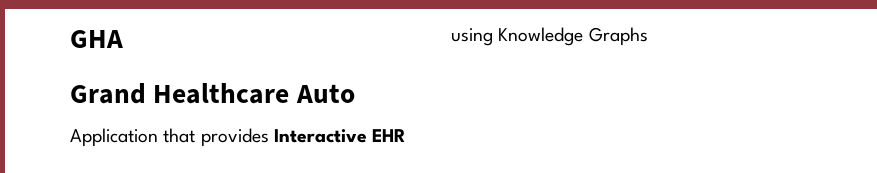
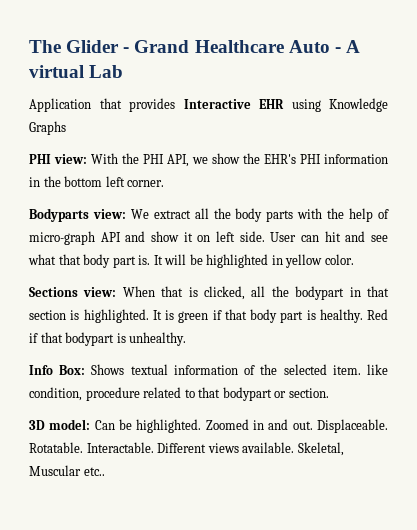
[70,30,123,48] GHA // -> [29,40,130,53] The Glider -
(355, 93) none -> [334,40,360,53] [29,65,124,78] - A virtual Lab
(648, 36) none -> [29,153,388,167] [29,176,165,187] [29,208,390,222] [29,231,388,245] [28,254,354,268] [29,286,389,300] [29,309,388,323] [29,332,187,346] [29,364,388,375] [29,387,329,401] [29,419,388,433] [29,442,344,456] [29,465,105,476] // PHI view: With the PHI API, we show the EHR's PHI information in the bottom left corner. // Bodyparts view: We extract all the body parts with the help of micro-graph API and show it on left side. User can hit and see what that body part is. It will be highlighted in yellow color. // Sections view: When that is clicked, all the bodypart in that section is highlighted. It is green if that body part is healthy. Red if that bodypart is unhealthy. // Info Box: Shows textual information of the selected item. like condition, procedure related to that bodypart or section. // 3D model: Can be highlighted. Zoomed in and out. Displaceable. Rotatable. Interactable. Different views available. Skeletal, Muscular etc..

